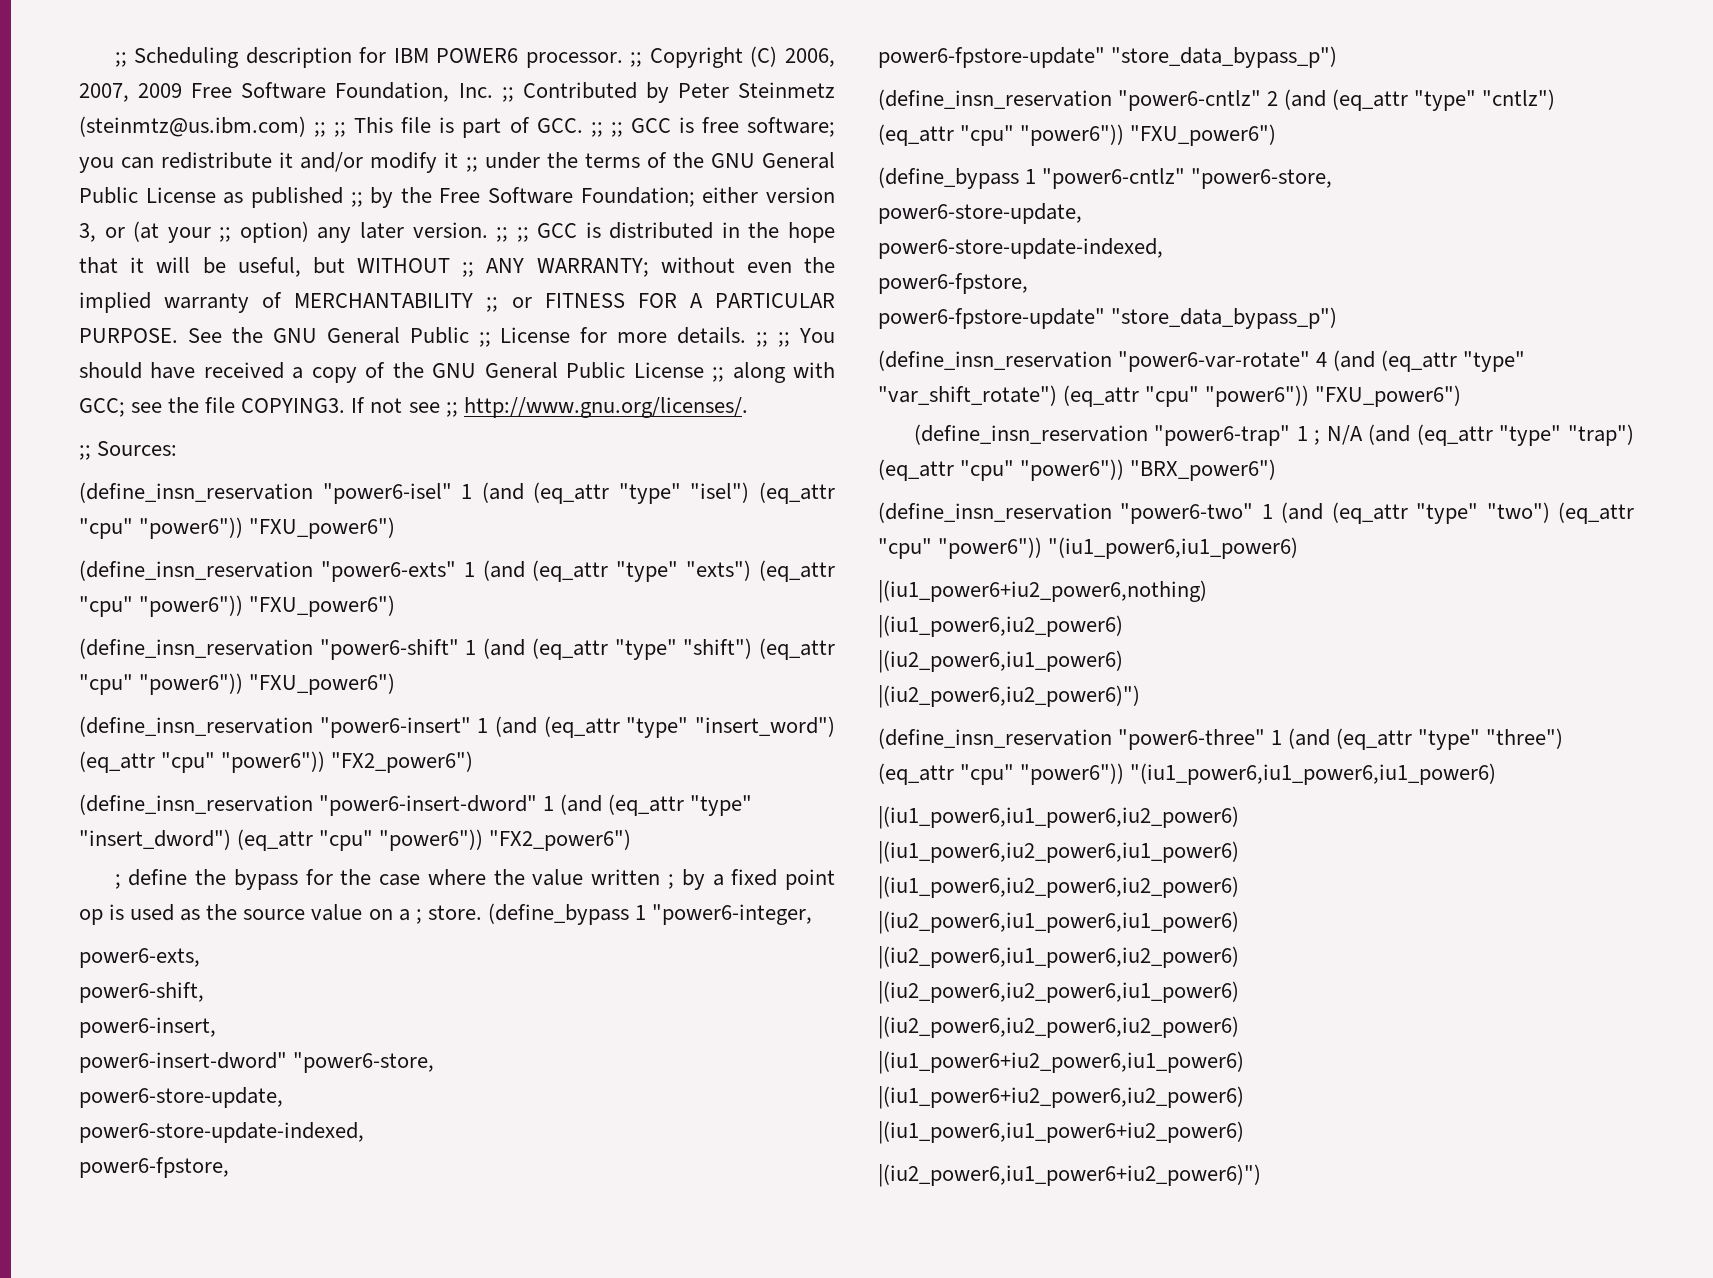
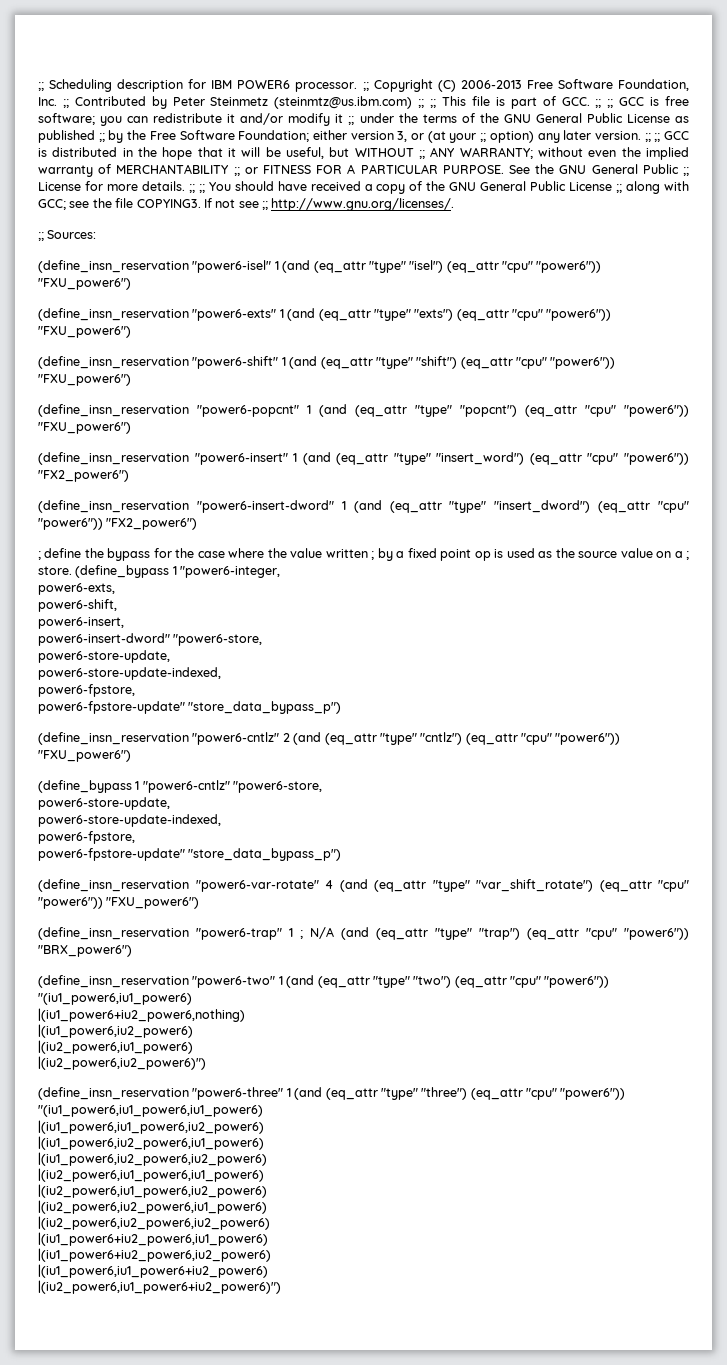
[784,48,835,67] [79,83,183,102] 2006, 2007, 2009 -> [460,80,522,89] 2006-2013
(396, 684) none -> [38,404,689,417] [38,422,131,434] // (define_insn_reservation "power6-popcnt" 1 (and (eq_attr "type" "popcnt") (eq_attr "cpu" "power6")) "FXU_power6")

